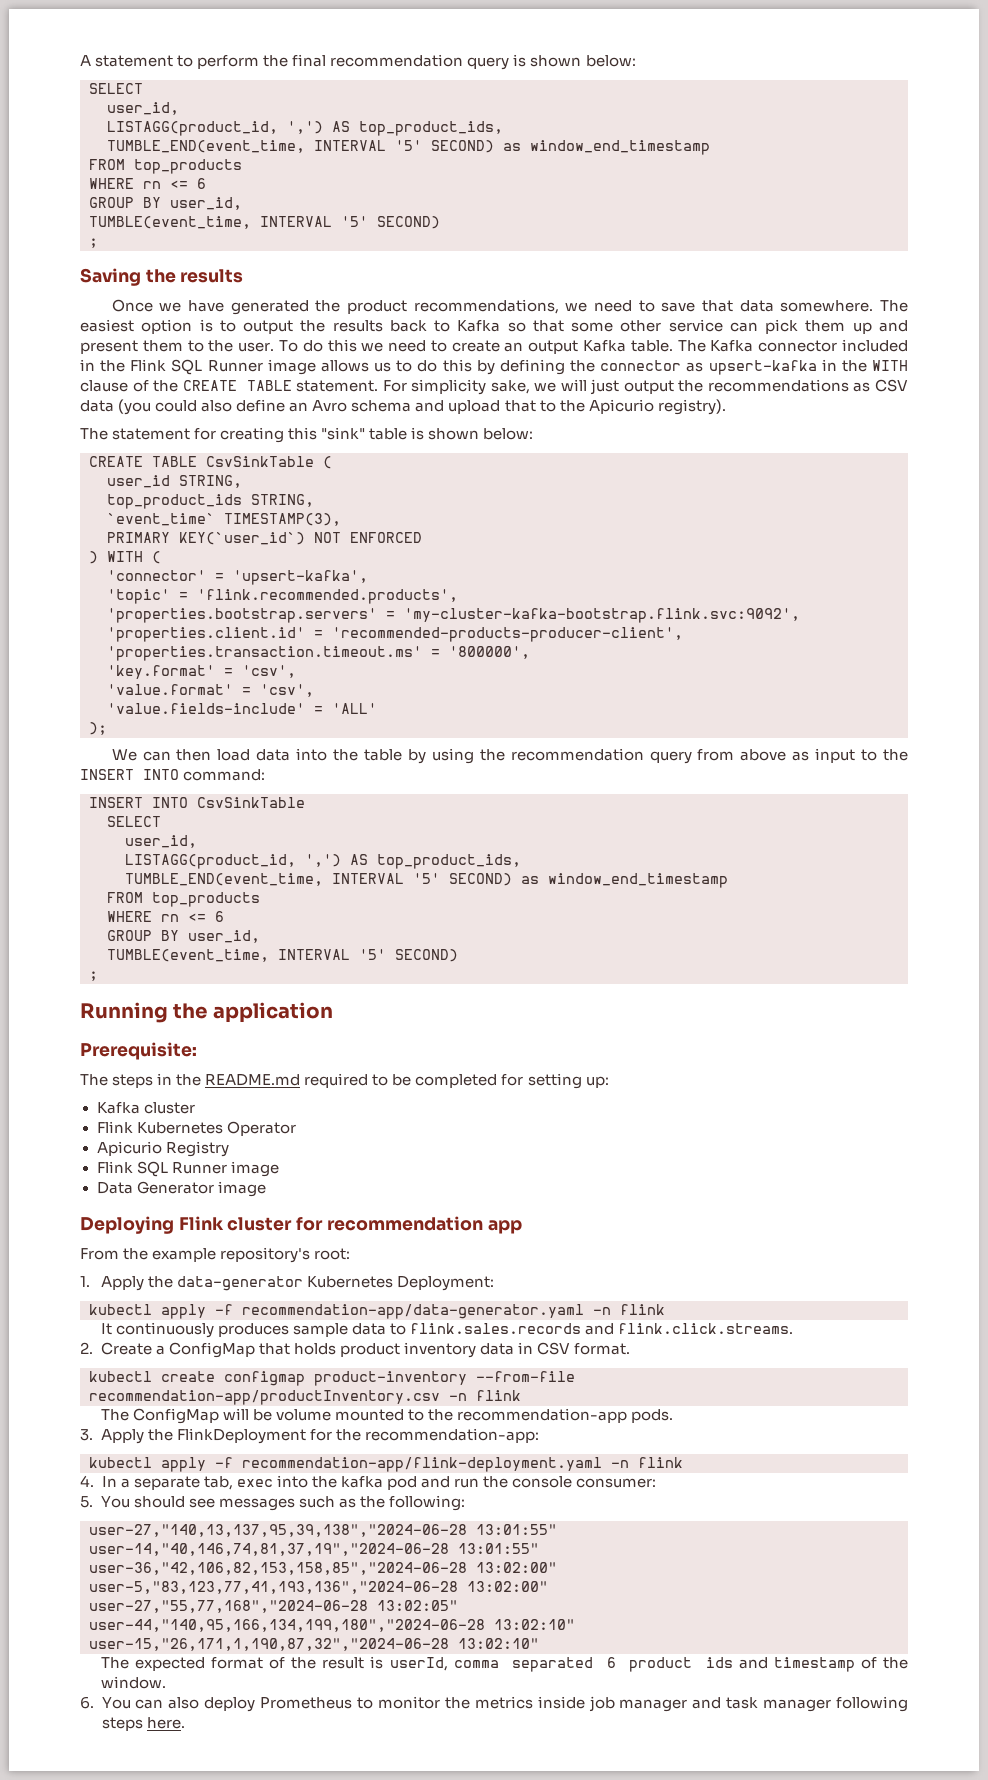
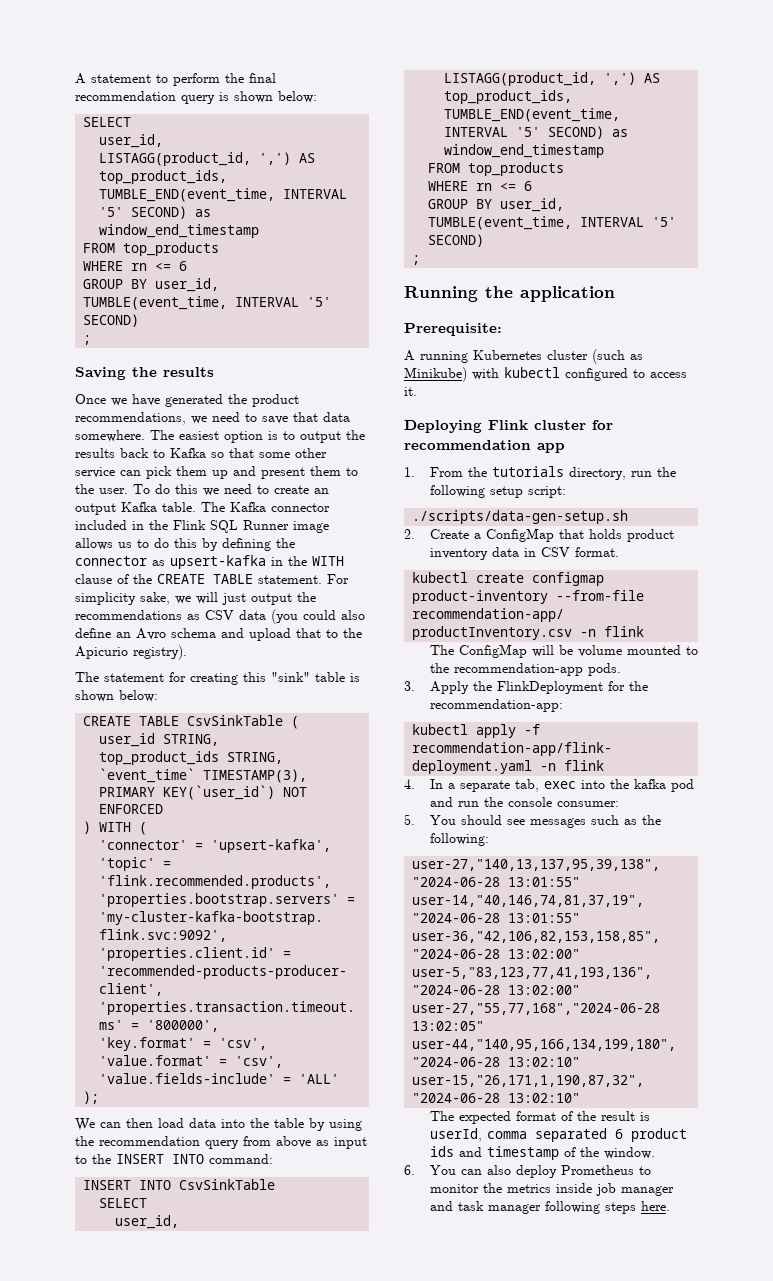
[80,1073,609,1089] [96,1102,195,1114] [96,1121,296,1136] [96,1141,229,1157] [96,1161,279,1177] [96,1181,266,1197] The steps in the README.md required to be completed for setting up: // Kafka cluster // Flink Kubernetes Operator // Apicurio Registry // Flink SQL Runner image // Data Generator image -> [404,349,643,364] [404,367,687,382] [404,387,417,396] A running Kubernetes cluster (such as Minikube) with kubectl configured to access it.
(522, 1227) none -> [404,467,415,477] 1.
[152,1247,351,1263] [80,1276,495,1291] [89,1304,665,1319] [100,1322,794,1338] example repository's root: // 1. Apply the data-generator Kubernetes Deployment: // kubectl apply -f recommendation-app/data-generator.yaml -n flink // It continuously produces sample data to flink.sales.records and flink.click.streams. -> [491,466,676,480] [429,485,566,498] [412,510,629,524] tutorials directory, run the following setup script: // ./scripts/data-gen-setup.sh

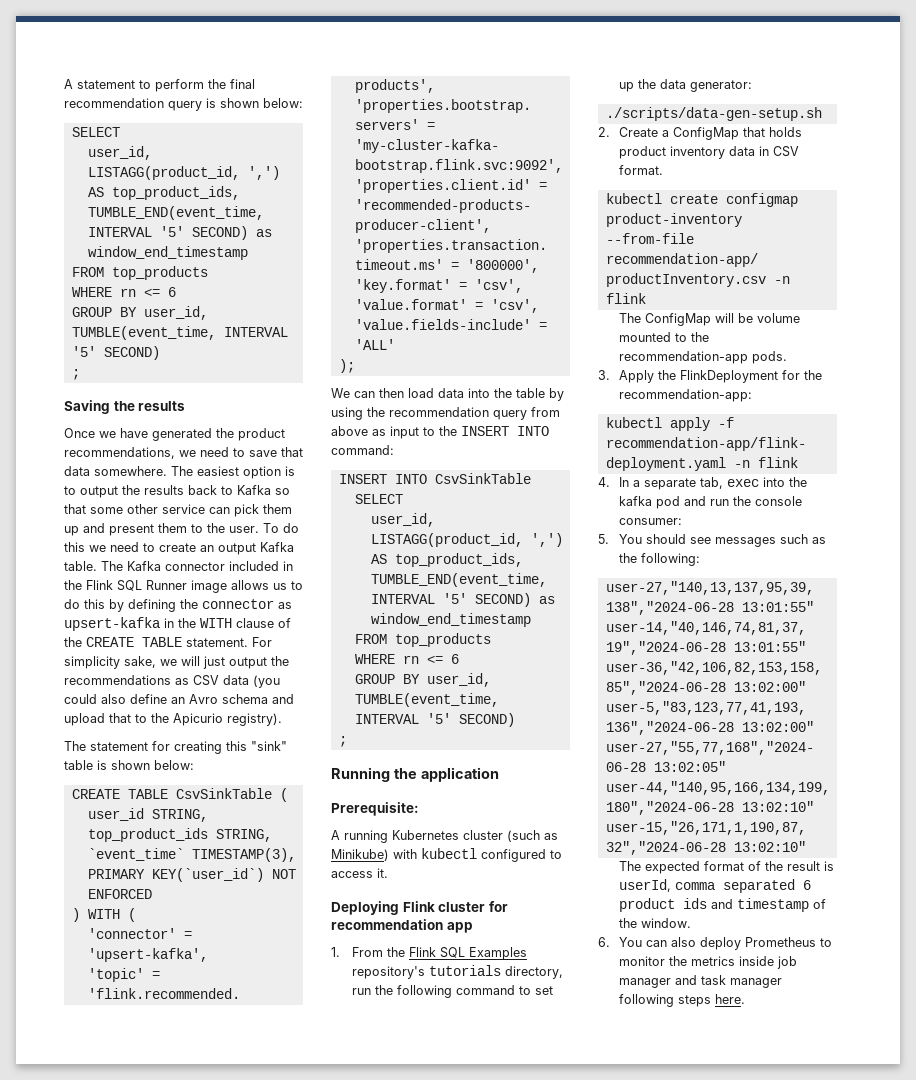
(487, 472) none -> [409,947,528,960] [352,966,426,979] Flink SQL Examples repository's
[489,486,566,498] setup script: -> [456,985,554,995] [619,79,753,92] command to set up the data generator:

